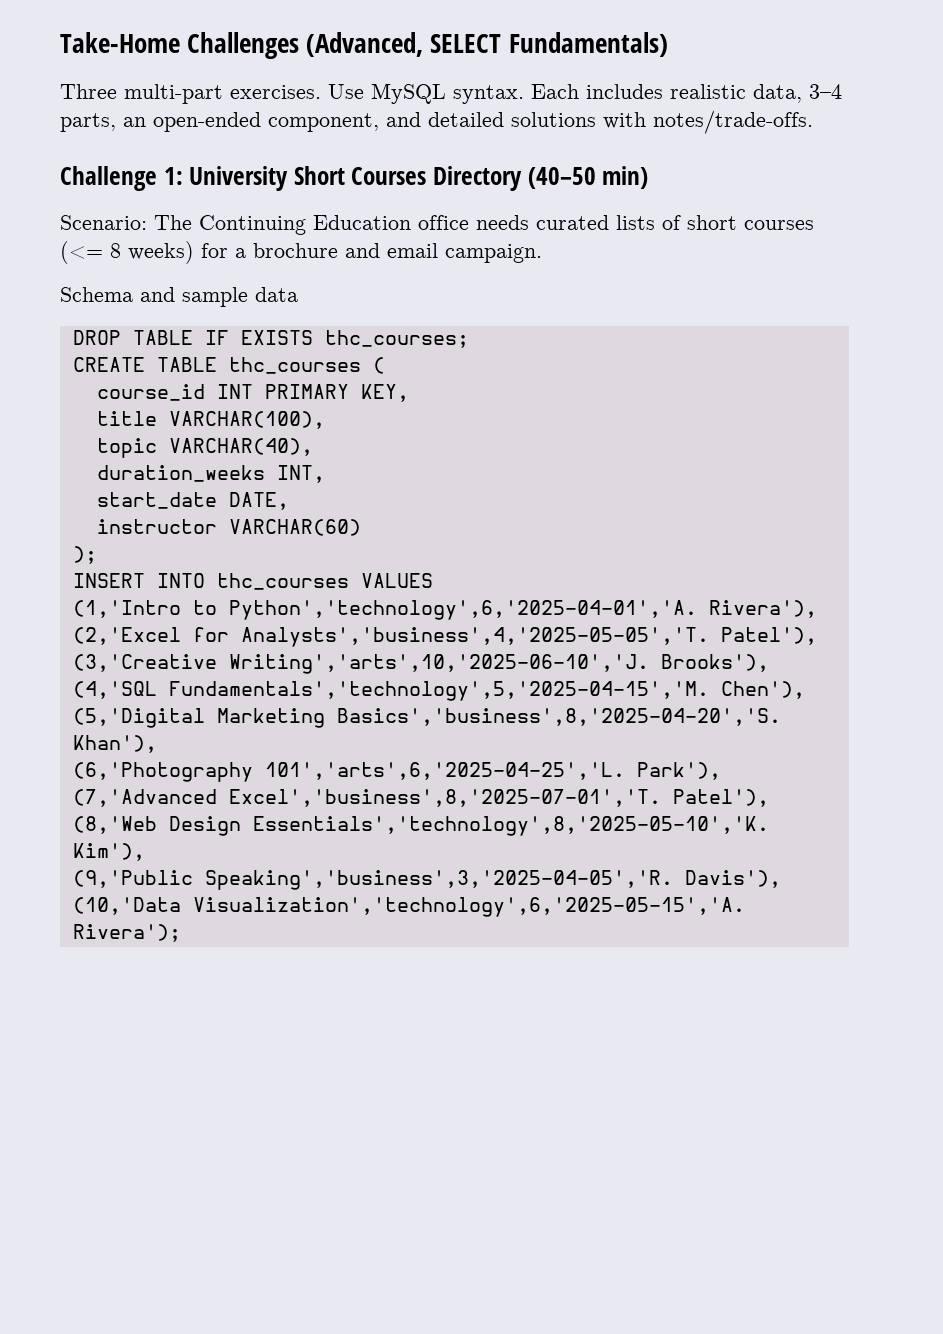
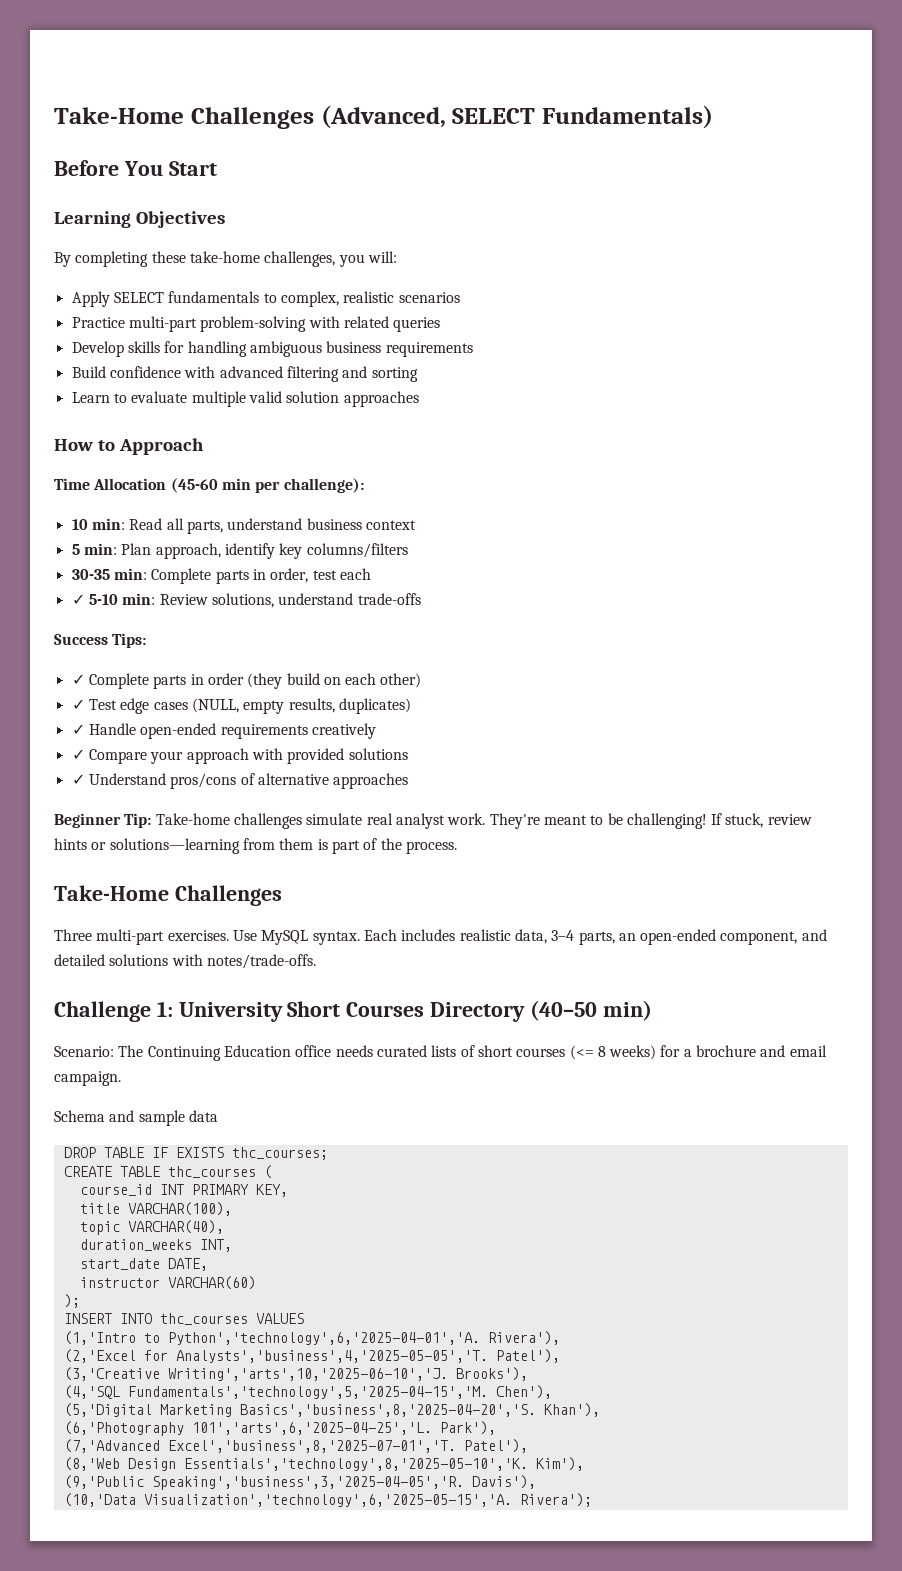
(668, 44) none -> [54,160,217,176] [54,211,225,228] [54,251,397,267] [71,291,460,307] [71,316,441,332] [71,341,473,357] [71,366,418,382] [71,391,419,407] [54,438,204,455] [54,478,364,493] [71,518,416,534] [71,543,408,559] [71,568,371,584] [71,593,421,608] [54,633,147,648] [71,673,422,689] [71,698,411,714] [71,723,376,739] [71,748,408,764] [71,773,409,789] [54,813,812,829] [54,838,457,854] [54,885,282,906] // Before You Start // Learning Objectives // By completing these take-home challenges, you will: // Apply SELECT fundamentals to complex, realistic scenarios // Practice multi-part problem-solving with related queries // Develop skills for handling ambiguous business requirements // Build confidence with advanced filtering and sorting // Learn to evaluate multiple valid solution approaches // How to Approach // Time Allocation (45-60 min per challenge): // 10 min: Read all parts, understand business context // 5 min: Plan approach, identify key columns/filters // 30-35 min: Complete parts in order, test each // ✓ 5-10 min: Review solutions, understand trade-offs // Success Tips: // ✓ Complete parts in order (they build on each other) // ✓ Test edge cases (NULL, empty results, duplicates) // ✓ Handle open-ended requirements creatively // ✓ Compare your approach with provided solutions // ✓ Understand pros/cons of alternative approaches // Beginner Tip: Take-home challenges simulate real analyst work. They're meant to be challenging! If stuck, review hints or solutions—learning from them is part of the process. // Take-Home Challenges

